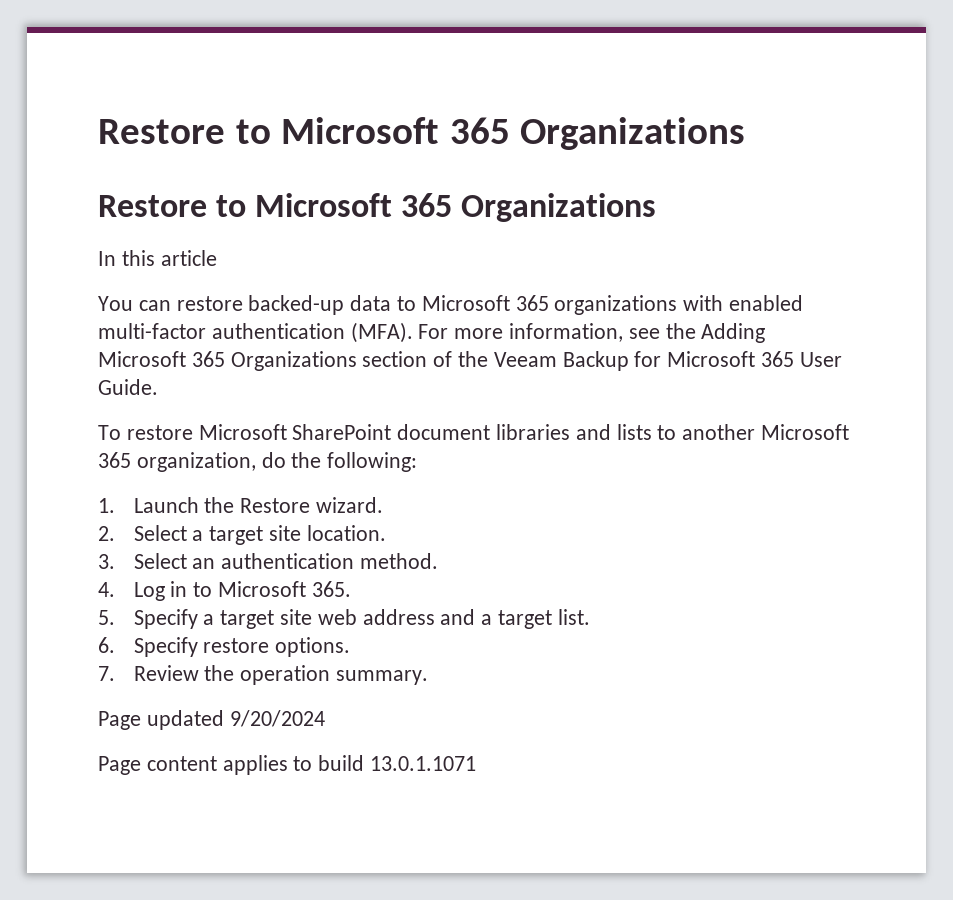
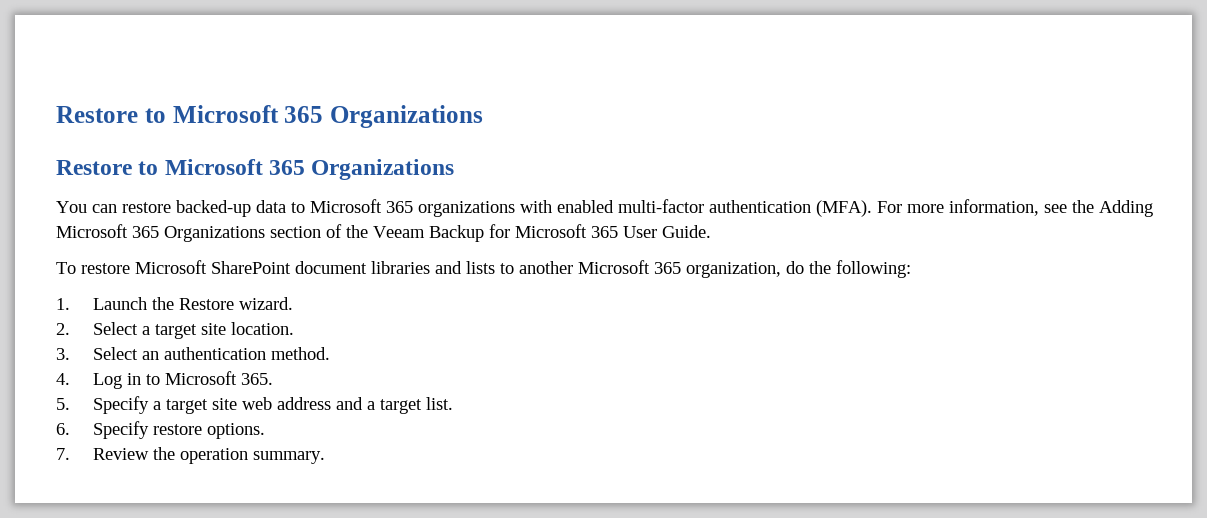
[98,250,217,266] // In this article -> (455, 169) none
[98,710,325,730] [98,755,477,775] // Page updated 9/20/2024 // Page content applies to build 13.0.1.1071 -> (325, 457) none

